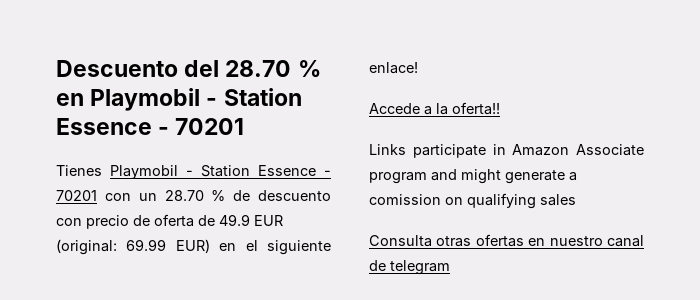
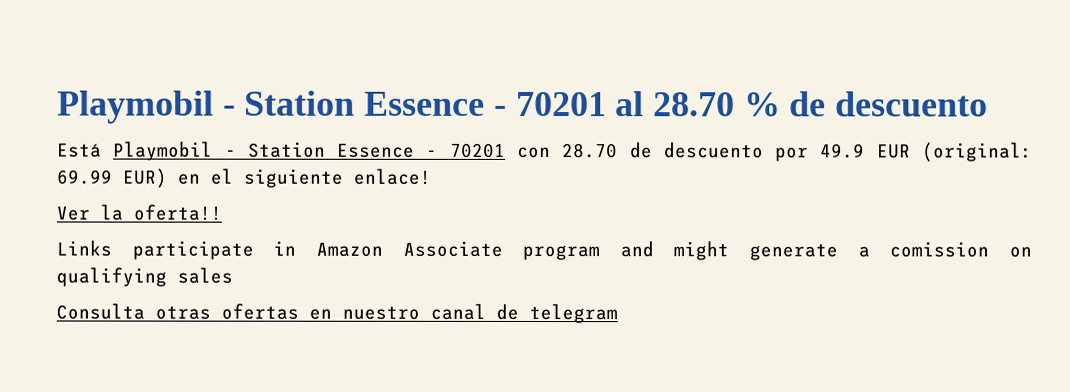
[56,60,321,78] [56,88,302,111] [56,118,245,135] [56,165,102,176] Descuento del 28.70 % en Playmobil - Station Essence - 70201 // Tienes -> [57,90,989,124] [57,143,102,158] Playmobil - Station Essence - 70201 al 28.70 % de descuento // Está
[138,190,331,201] [56,214,215,229] un 28.70 % de descuento con precio de oferta de -> [562,142,810,162] 28.70 de descuento por
[369,103,432,115] Accede a -> [56,206,90,221] Ver

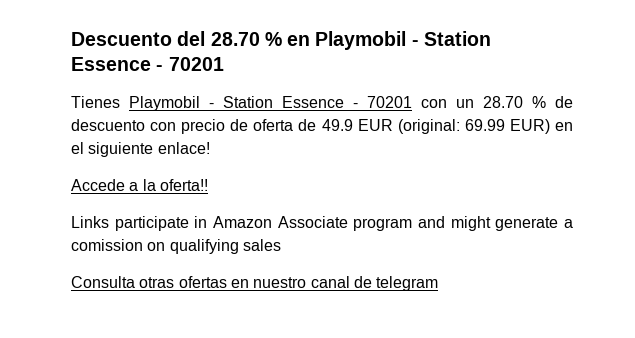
[57,90,989,124] [57,143,102,158] Playmobil - Station Essence - 70201 al 28.70 % de descuento // Está -> [71,31,491,50] [71,57,224,71] [71,96,120,108] Descuento del 28.70 % en Playmobil - Station Essence - 70201 // Tienes
[562,142,810,162] 28.70 de descuento por -> [456,96,573,108] [71,119,317,134] un 28.70 % de descuento con precio de oferta de
[56,206,90,221] Ver -> [71,179,139,191] Accede a

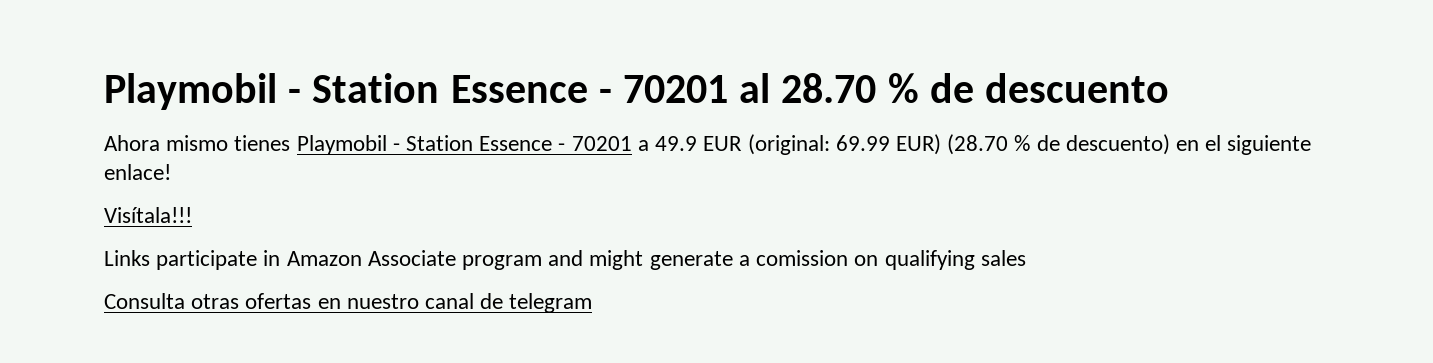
[71,31,491,50] [71,57,224,71] [71,96,573,111] [71,119,317,134] Descuento del 28.70 % en Playmobil - Station Essence - 70201 // Tienes Playmobil - Station Essence - 70201 con un 28.70 % de descuento con precio de oferta de -> [104,73,1170,110] [104,135,649,155] Playmobil - Station Essence - 70201 al 28.70 % de descuento // Ahora mismo tienes Playmobil - Station Essence - 70201 a
(550, 126) none -> [947,134,1170,155] (28.70 % de descuento)
[71,179,208,191] Accede a la oferta!! -> [104,207,192,223] Visítala!!!

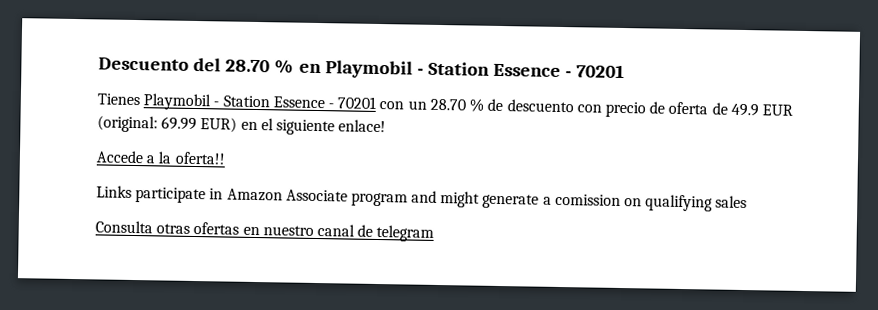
[104,73,1170,110] [104,135,649,155] Playmobil - Station Essence - 70201 al 28.70 % de descuento // Ahora mismo tienes Playmobil - Station Essence - 70201 a -> [98,57,626,79] [97,93,728,118] Descuento del 28.70 % en Playmobil - Station Essence - 70201 // Tienes Playmobil - Station Essence - 70201 con un 28.70 % de descuento con precio de oferta de
[947,134,1170,155] (28.70 % de descuento) -> (238, 125) none
[104,207,192,223] Visítala!!! -> [96,150,226,165] Accede a la oferta!!

